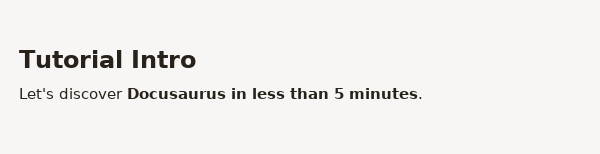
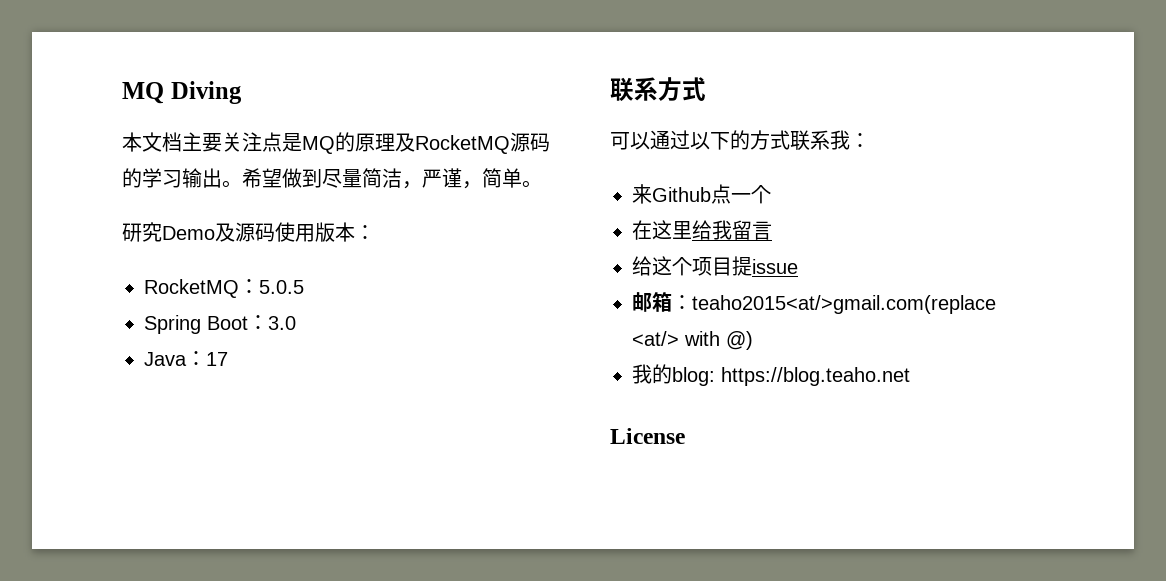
[19,50,196,68] [19,88,423,99] Tutorial Intro // Let's discover Docusaurus in less than 5 minutes. -> [122,81,242,104] [122,132,550,154] [122,168,542,189] [122,222,375,242] [144,279,304,298] [144,315,296,334] [144,351,228,366] [610,77,706,102] [610,130,870,151] [632,184,771,204] [632,220,772,240] [632,256,798,276] [632,292,996,314] [632,331,753,350] [632,364,910,386] [610,428,685,444] MQ Diving // 本文档主要关注点是MQ的原理及RocketMQ源码的学习输出。希望做到尽量简洁，严谨，简单。 // 研究Demo及源码使用版本： // RocketMQ：5.0.5 // Spring Boot：3.0 // Java：17 // 联系方式 // 可以通过以下的方式联系我： // 来Github点一个 // 在这里给我留言 // 给这个项目提issue // 邮箱：teaho2015<at/>gmail.com(replace <at/> with @) // 我的blog: https://blog.teaho.net // License

